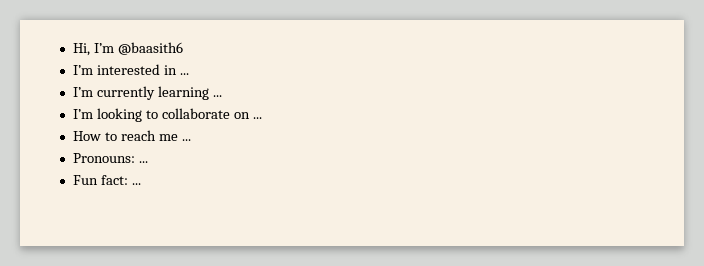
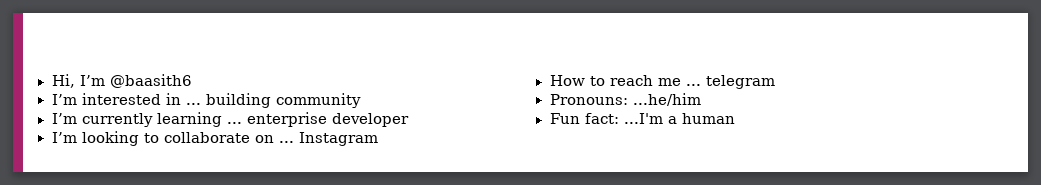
(189, 74) none -> [205,93,361,108] building community
(222, 96) none -> [246,112,409,127] enterprise developer
(262, 118) none -> [298,132,378,146] Instagram
(191, 140) none -> [705,75,775,89] telegram
[138,161,148,163] ... -> [632,93,701,106] ...he/him
[131,183,141,185] ... -> [623,113,735,124] ...I'm a human

